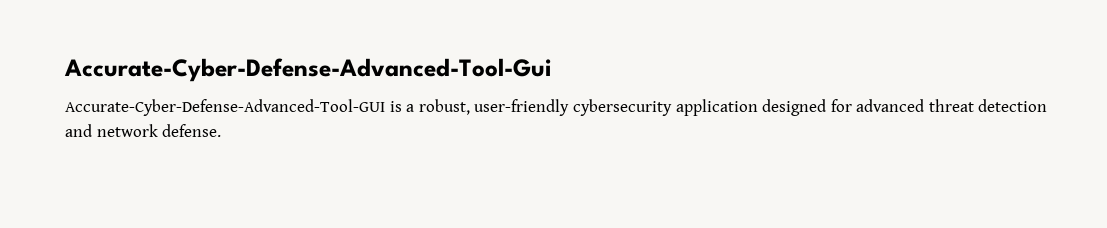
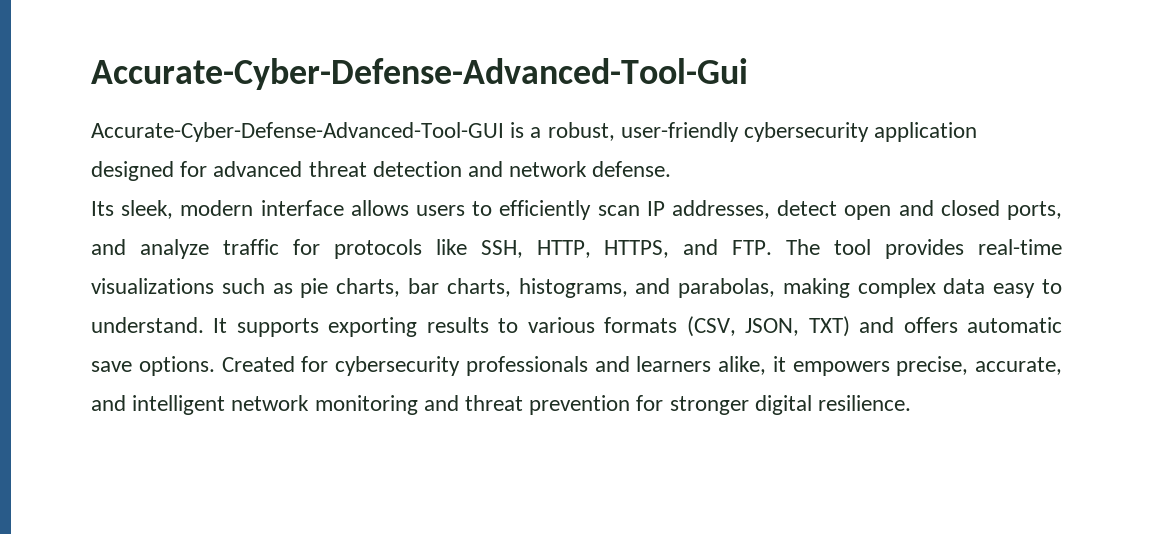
(222, 130) none -> [91,200,1063,220] [91,239,1062,259] [91,278,1063,298] [91,316,1062,337] [91,356,1062,376] [91,395,912,415] // Its sleek, modern interface allows users to efficiently scan IP addresses, detect open and closed ports, and analyze traffic for protocols like SSH, HTTP, HTTPS, and FTP. The tool provides real-time visualizations such as pie charts, bar charts, histograms, and parabolas, making complex data easy to understand. It supports exporting results to various formats (CSV, JSON, TXT) and offers automatic save options. Created for cybersecurity professionals and learners alike, it empowers precise, accurate, and intelligent network monitoring and threat prevention for stronger digital resilience.

